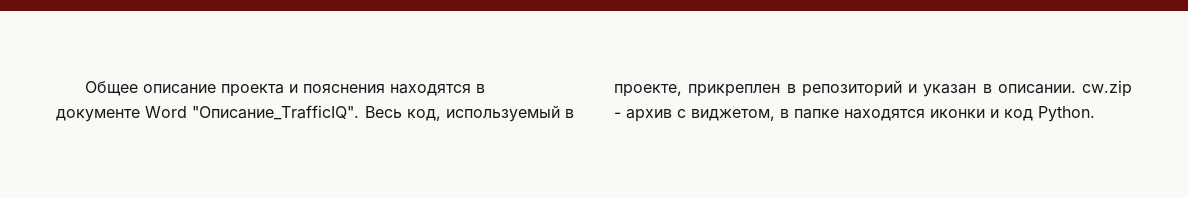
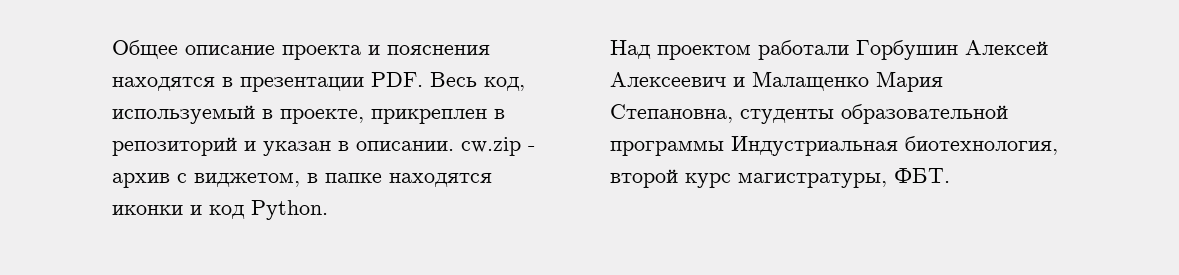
[56,105,360,122] документе Word "Описание_TrafficIQ". -> [240,72,423,92] презентации PDF.
(1095, 114) none -> [610,40,1048,60] [610,71,943,92] [610,104,1008,124] [610,136,1058,156] [610,168,950,188] // Над проектом работали Горбушин Алексей Алексеевич и Малащенко Мария Степановна, студенты образовательной программы Индустриальная биотехнология, второй курс магистратуры, ФБТ.

